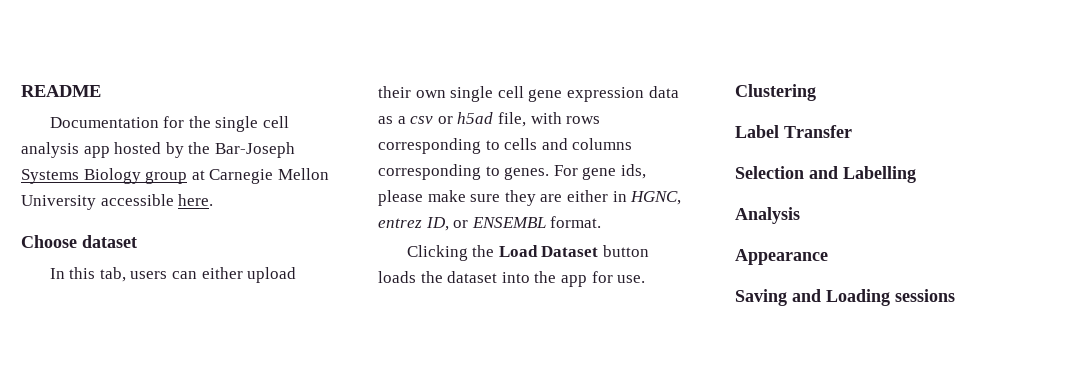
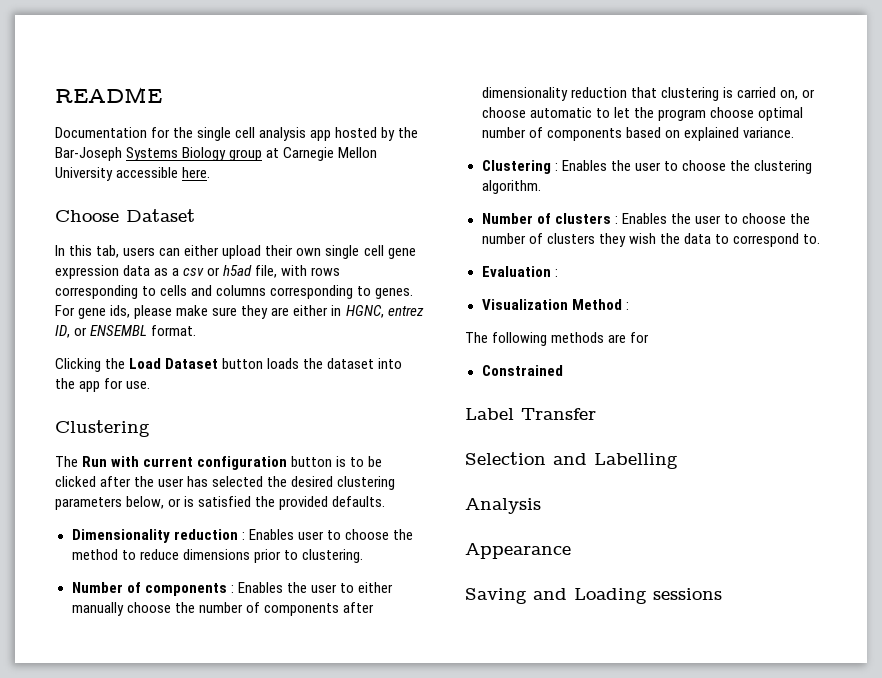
[82,235,137,248] dataset -> [126,209,195,222] Dataset
(816, 92) none -> [55,456,383,470] [55,476,396,490] [55,496,386,510] [71,529,413,543] [71,549,363,563] [71,582,393,596] [71,602,374,616] [481,87,815,101] [481,107,803,121] [481,127,794,141] [481,160,812,174] [481,180,541,194] [481,213,810,224] [481,233,820,247] [481,266,558,277] [481,299,629,310] [465,332,650,346] [481,365,563,376] // The Run with current configuration button is to be clicked after the user has selected the desired clustering parameters below, or is satisfied the provided defaults. // Dimensionality reduction : Enables user to choose the method to reduce dimensions prior to clustering. // Number of components : Enables the user to either manually choose the number of components after dimensionality reduction that clustering is carried on, or choose automatic to let the program choose optimal number of components based on explained variance. // Clustering : Enables the user to choose the clustering algorithm. // Number of clusters : Enables the user to choose the number of clusters they wish the data to correspond to. // Evaluation : // Visualization Method : // The following methods are for // Constrained

